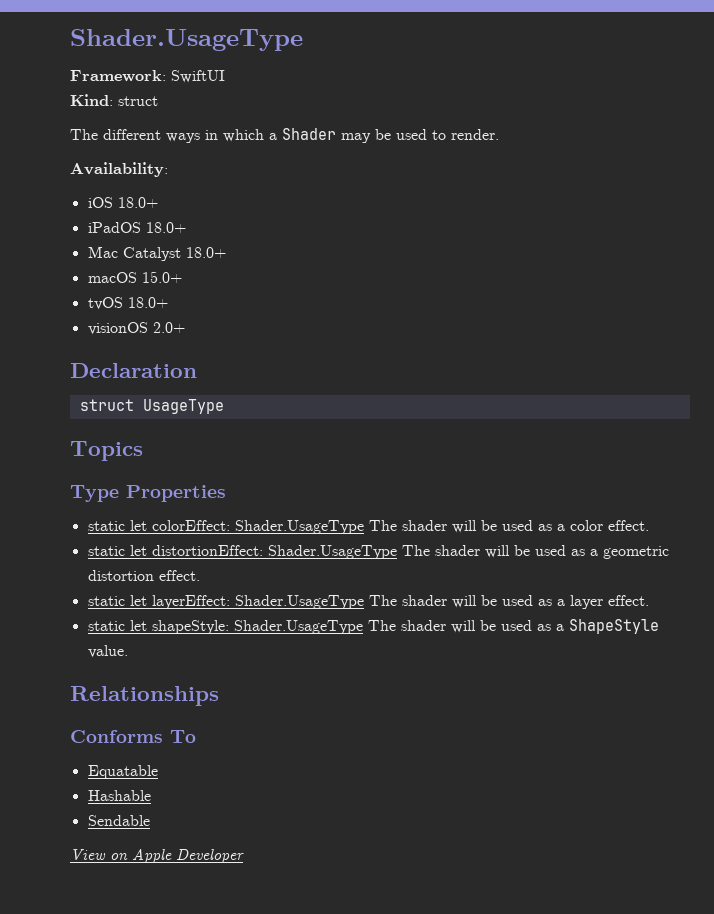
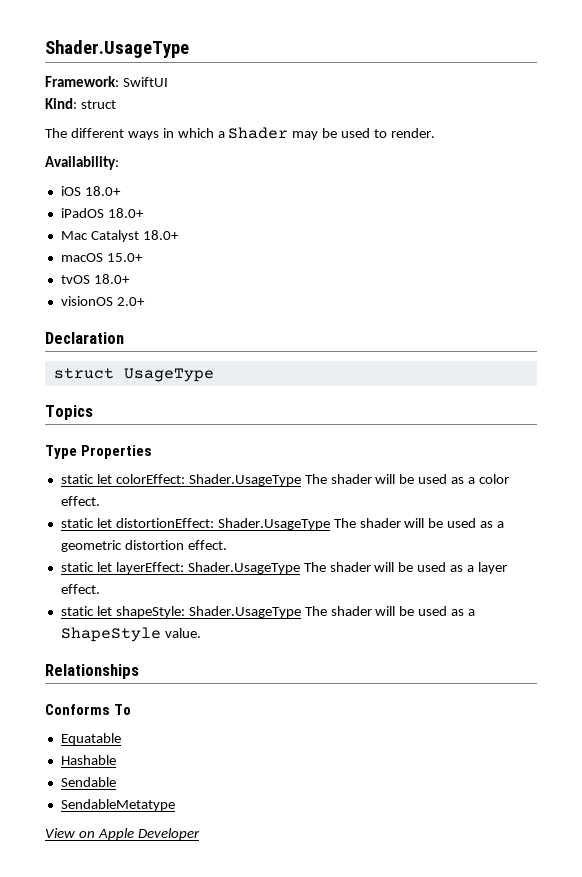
(150, 820) none -> [60,799,175,811] // SendableMetatype

